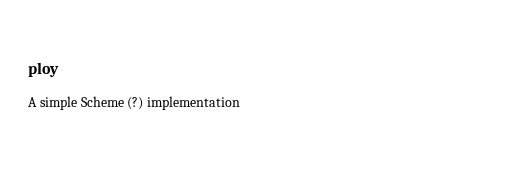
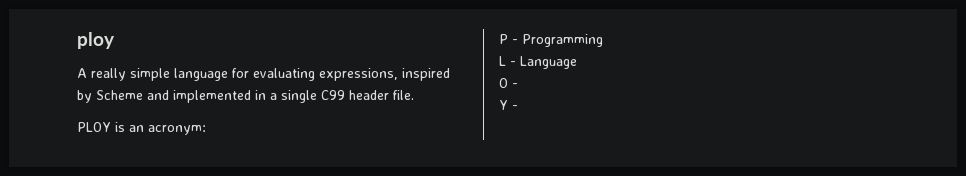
[39,96,241,110] simple Scheme (?) implementation -> [91,68,450,81] [77,90,414,103] [77,122,206,135] [499,34,603,47] [499,56,577,69] [499,78,518,88] [499,100,518,110] really simple language for evaluating expressions, inspired by Scheme and implemented in a single C99 header file. // PLOY is an acronym: // P - Programming // L - Language // O - // Y -

